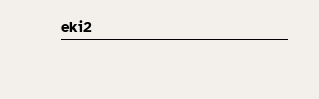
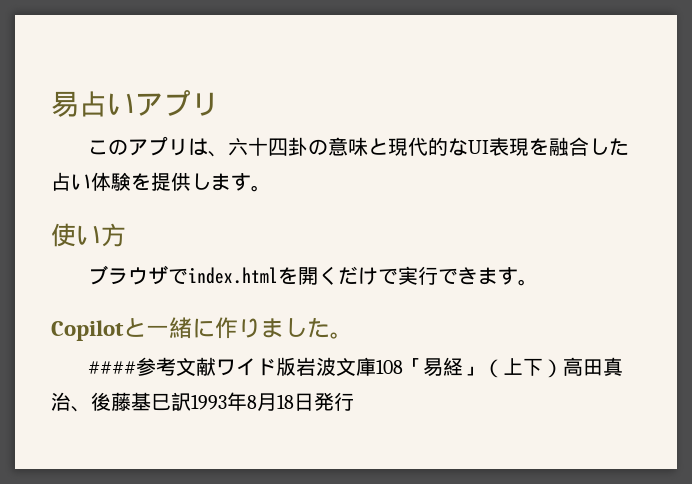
[61,20,92,32] eki2 -> [51,90,219,117] [87,136,629,157] [51,172,271,192] [51,223,126,247] [87,265,538,286] [51,317,353,341] [87,357,623,378] [51,392,354,412] 易占いアプリ // このアプリは、六十四卦の意味と現代的なUI表現を融合した占い体験を提供します。 // 使い方 // ブラウザでindex.htmlを開くだけで実行できます。 // Copilotと一緒に作りました。 // ####参考文献ワイド版岩波文庫108「易経」（上下）高田真治、後藤基巳訳1993年8月18日発行

